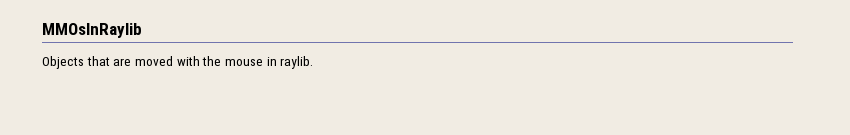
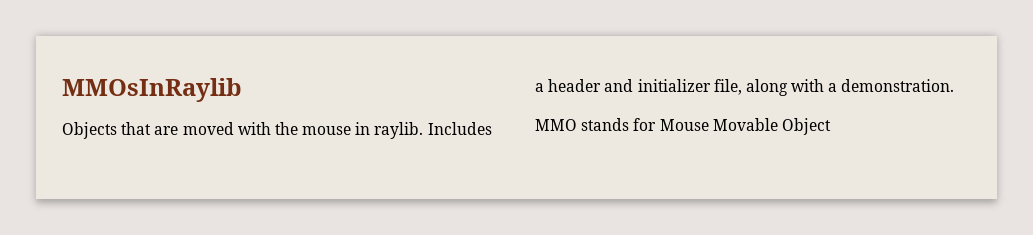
(314, 62) none -> [427,122,492,135] [535,79,955,96] [535,118,831,135] Includes a header and initializer file, along with a demonstration. // MMO stands for Mouse Movable Object

